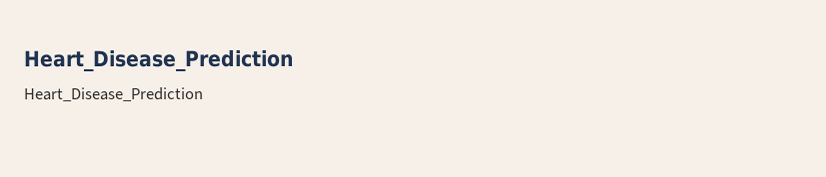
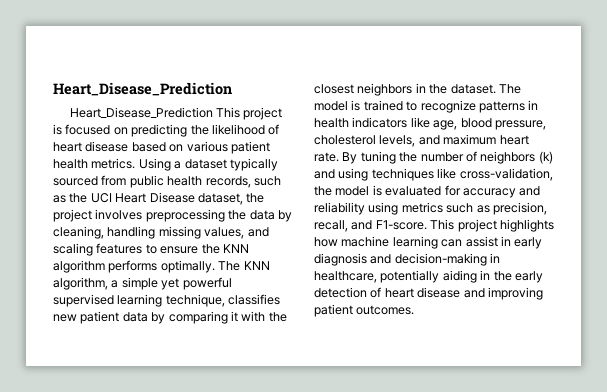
(204, 94) none -> [216,107,283,120] [53,124,280,137] [53,141,270,154] [53,158,278,171] [53,175,281,188] [53,192,265,205] [53,209,292,222] [53,226,269,239] [53,243,249,256] [53,260,270,273] [53,277,232,290] [53,294,281,307] [53,311,287,324] [314,83,521,96] [314,100,539,113] [314,117,546,130] [314,134,529,147] [314,151,553,164] [314,168,553,181] [314,185,541,198] [314,202,547,215] [314,219,554,232] [314,236,543,249] [314,253,501,266] [314,270,543,283] [314,287,543,300] [314,304,415,317] This project is focused on predicting the likelihood of heart disease based on various patient health metrics. Using a dataset typically sourced from public health records, such as the UCI Heart Disease dataset, the project involves preprocessing the data by cleaning, handling missing values, and scaling features to ensure the KNN algorithm performs optimally. The KNN algorithm, a simple yet powerful supervised learning technique, classifies new patient data by comparing it with the closest neighbors in the dataset. The model is trained to recognize patterns in health indicators like age, blood pressure, cholesterol levels, and maximum heart rate. By tuning the number of neighbors (k) and using techniques like cross-validation, the model is evaluated for accuracy and reliability using metrics such as precision, recall, and F1-score. This project highlights how machine learning can assist in early diagnosis and decision-making in healthcare, potentially aiding in the early detection of heart disease and improving patient outcomes.

